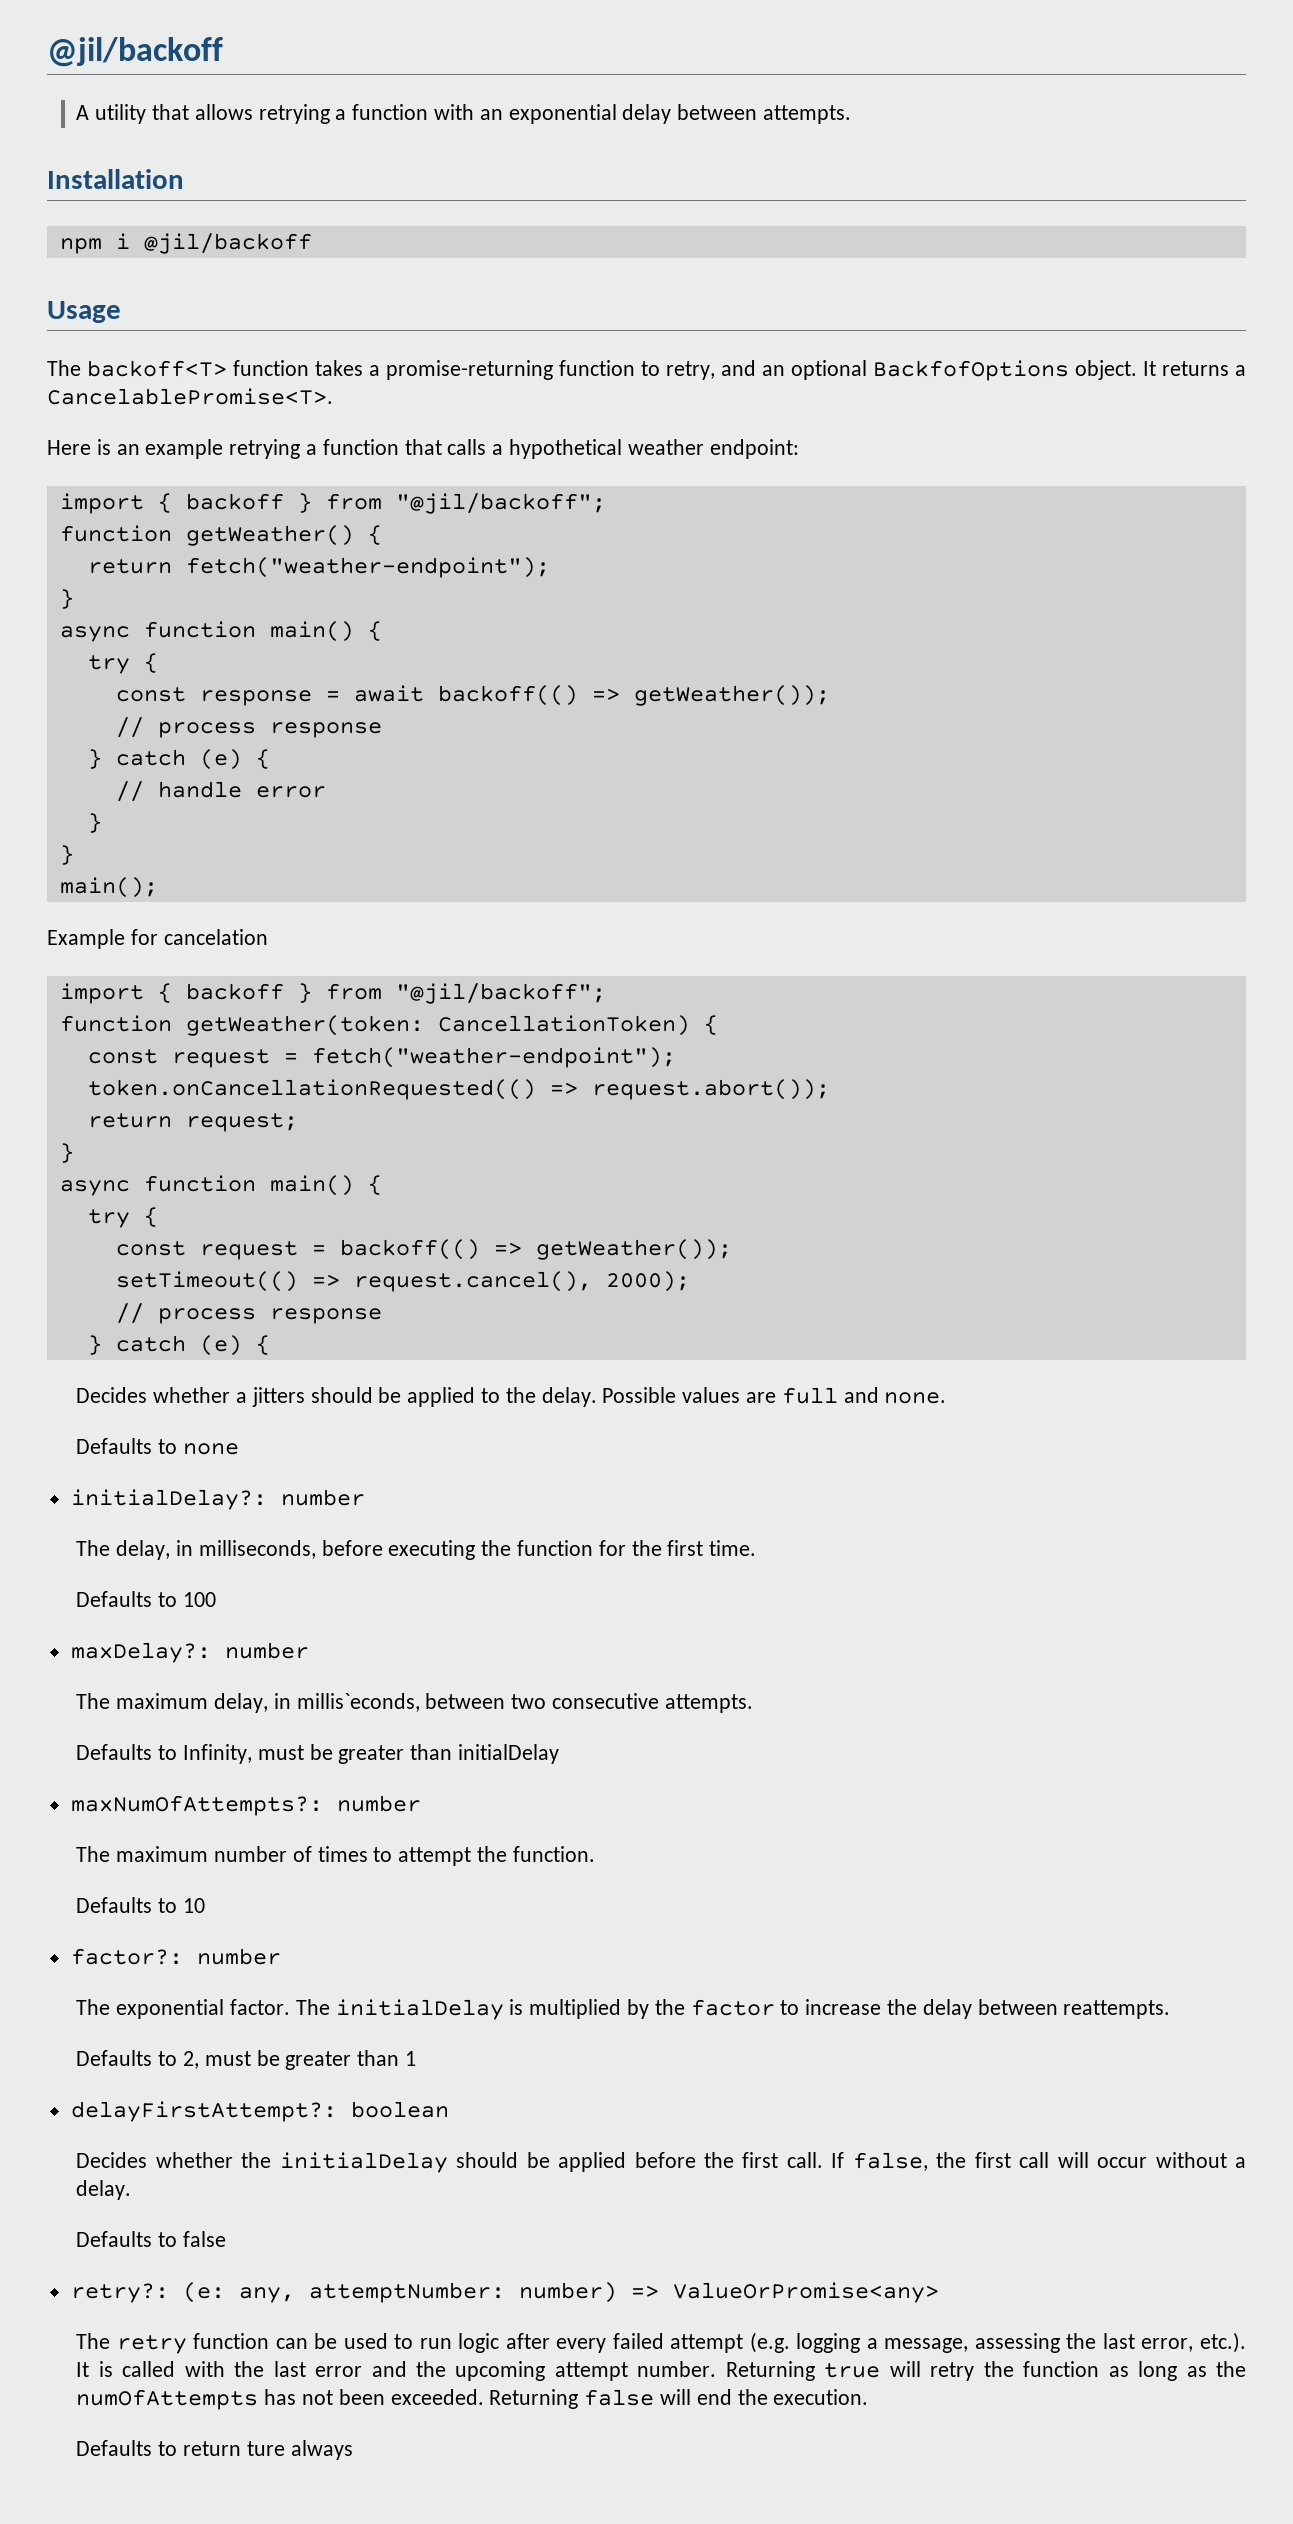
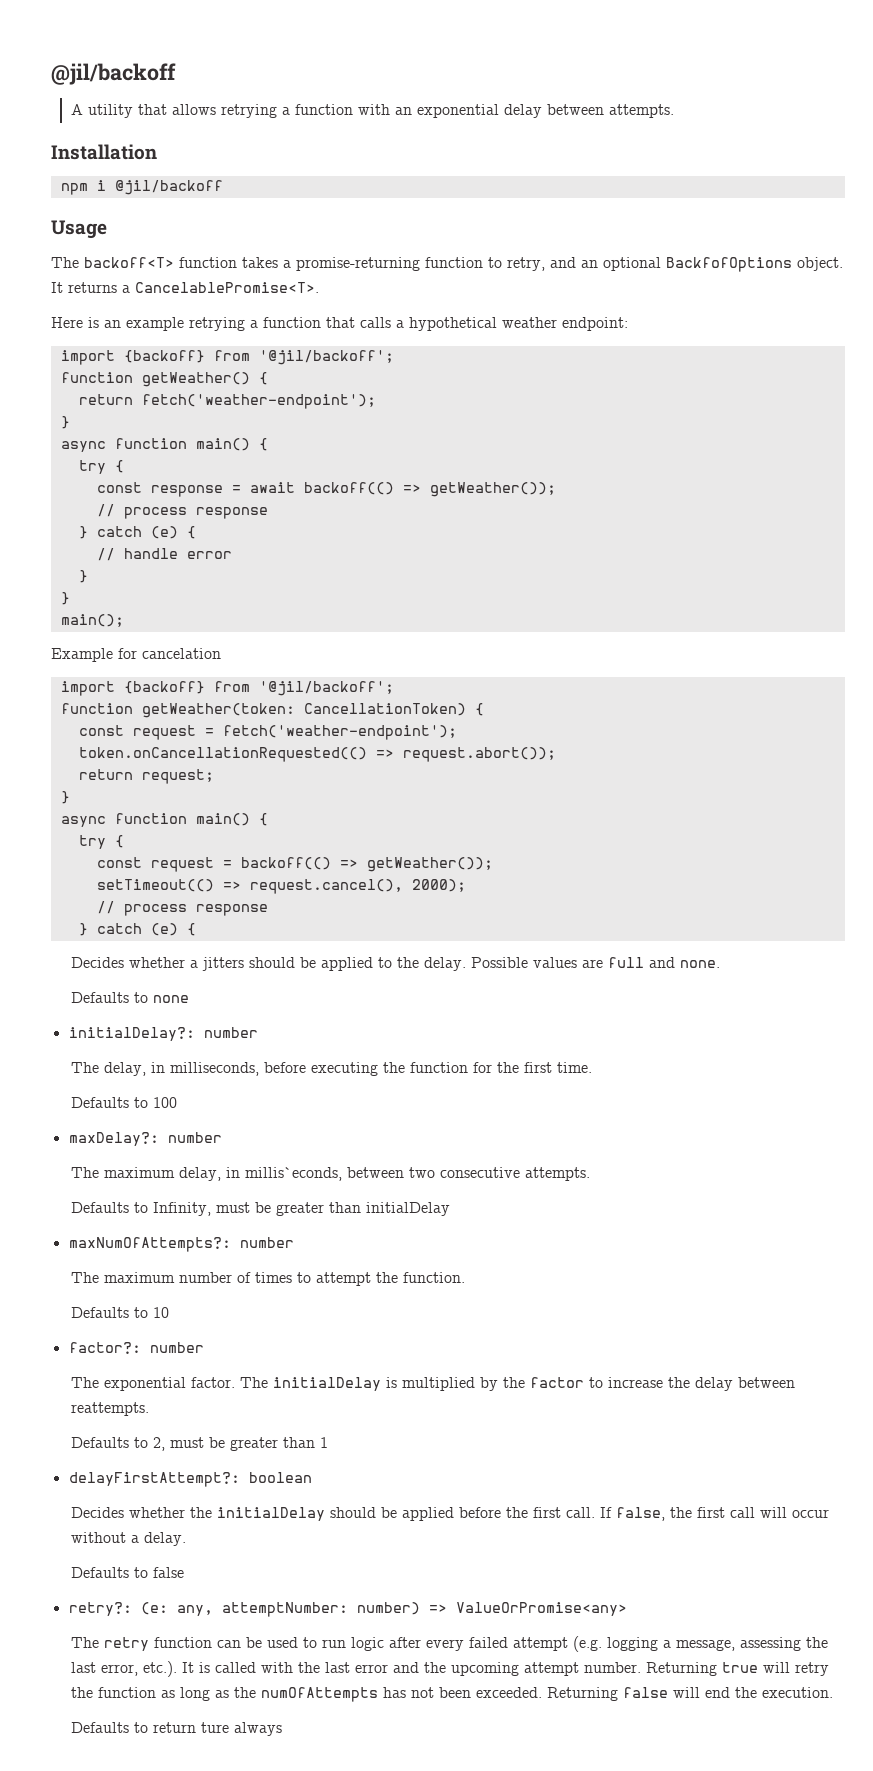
[157,493,606,514] { backoff } from "@jil/backoff"; -> [123,350,394,365] {backoff} from '@jil/backoff';
[185,557,550,578] fetch("weather-endpoint"); -> [141,394,376,409] fetch('weather-endpoint');
[157,983,606,1004] { backoff } from "@jil/backoff"; -> [123,681,394,696] {backoff} from '@jil/backoff';
[311,1047,676,1068] fetch("weather-endpoint"); -> [222,725,457,740] fetch('weather-endpoint');

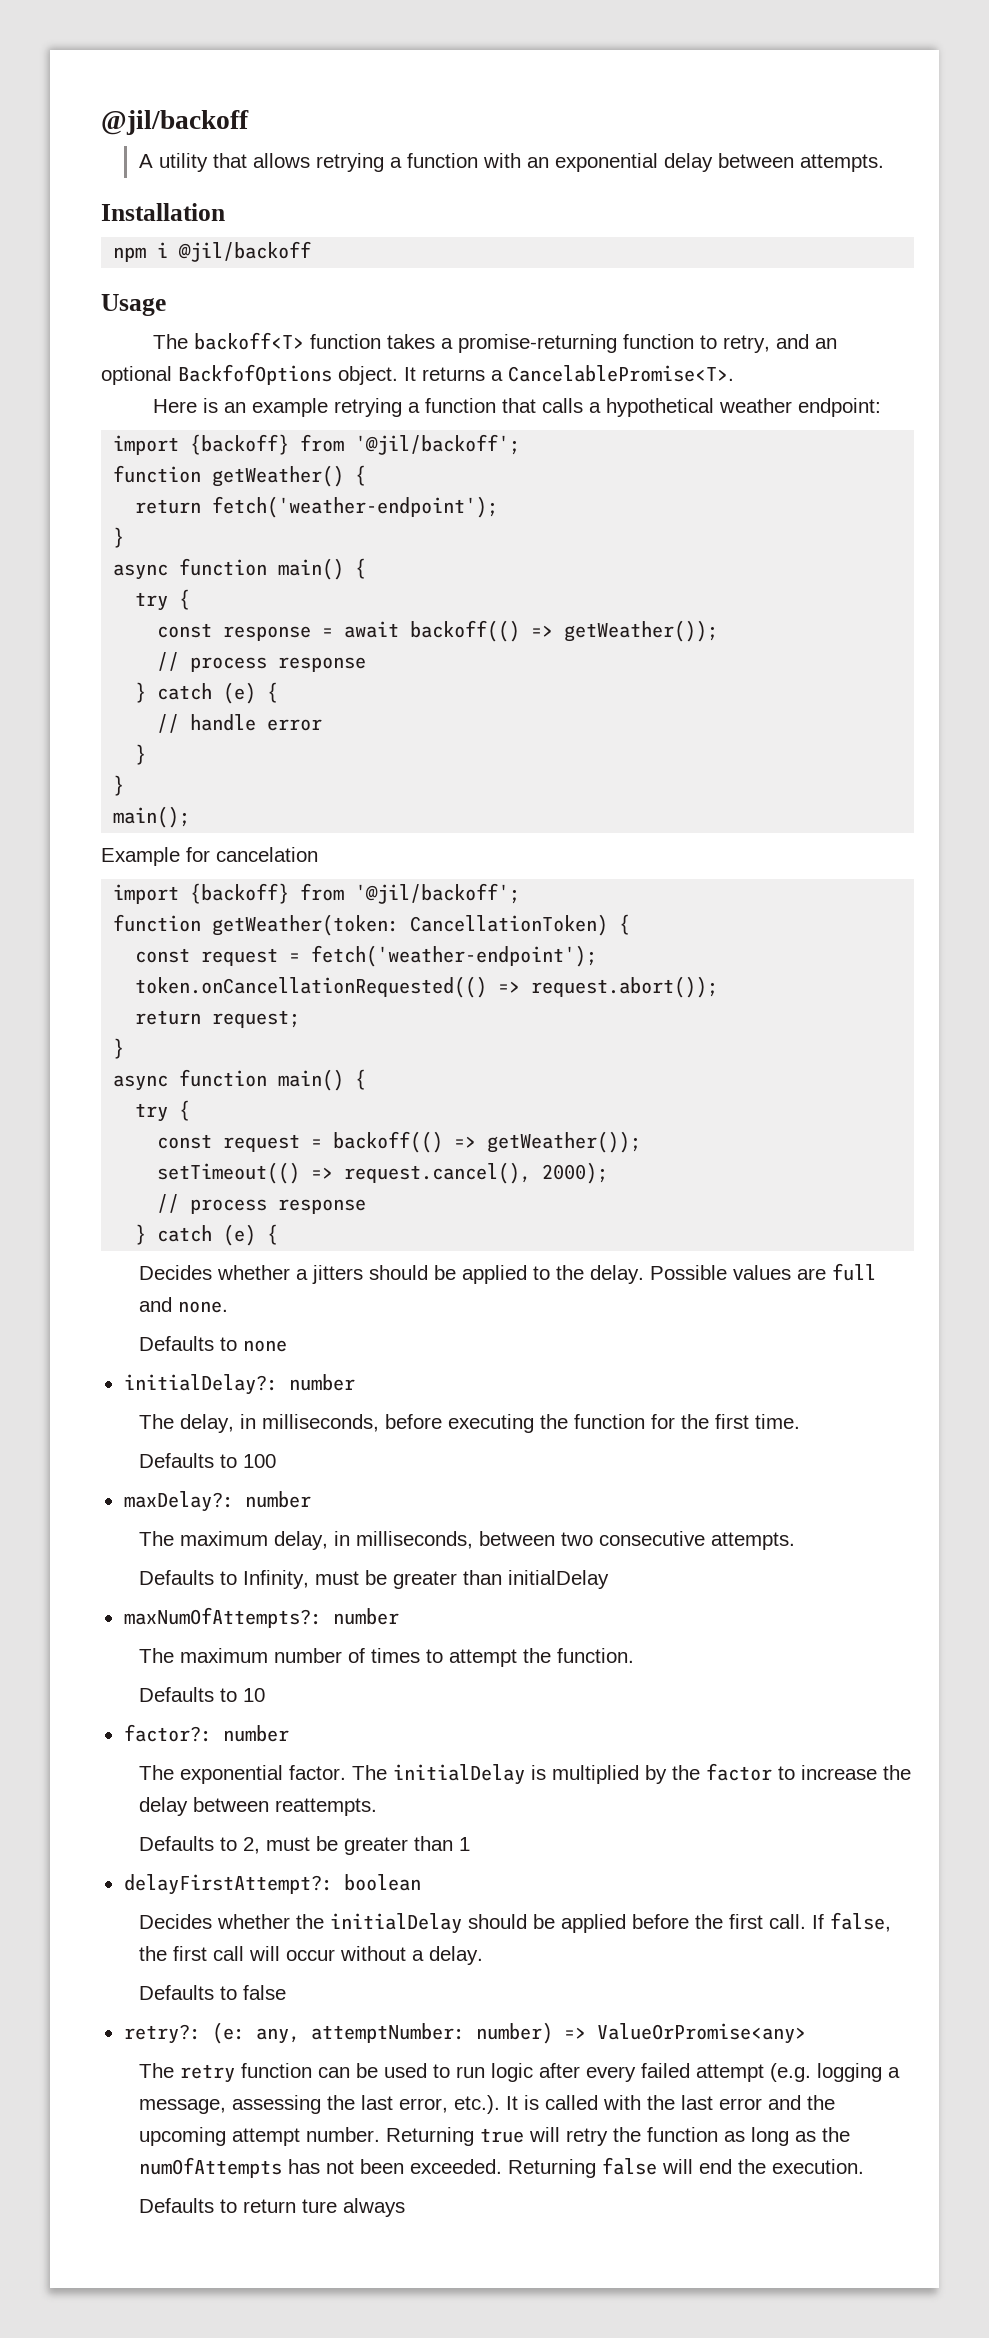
[245,1167,343,1181] millis`econds, -> [355,1531,473,1549] milliseconds,

